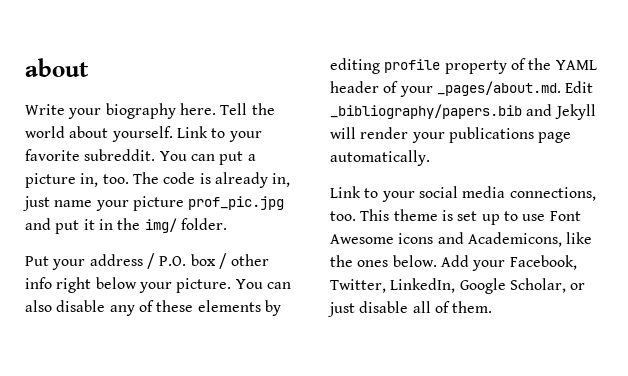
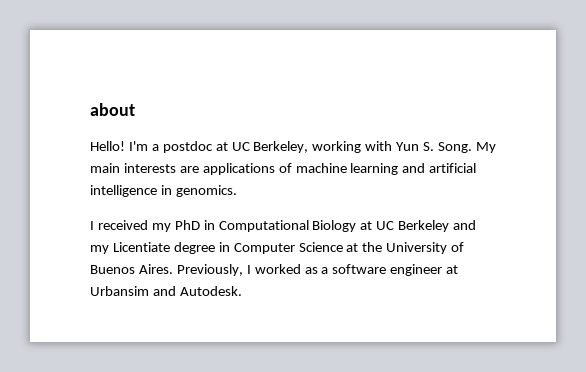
[25,103,275,119] [25,126,262,142] [25,149,256,165] [25,172,291,188] [23,196,285,211] [25,218,227,234] [25,253,270,270] [25,277,291,293] [25,300,281,316] [330,58,597,74] [330,81,594,97] [330,104,596,120] [330,127,572,143] [330,150,430,166] [330,186,596,202] [330,209,581,225] [330,232,593,247] [330,255,577,271] [330,278,586,294] [328,301,493,317] Write your biography here. Tell the world about yourself. Link to your favorite subreddit. You can put a picture in, too. The code is already in, just name your picture prof_pic.jpg and put it in the img/ folder. // Put your address / P.O. box / other info right below your picture. You can also disable any of these elements by editing profile property of the YAML header of your _pages/about.md. Edit _bibliography/papers.bib and Jekyll will render your publications page automatically. // Link to your social media connections, too. This theme is set up to use Font Awesome icons and Academicons, like the ones below. Add your Facebook, Twitter, LinkedIn, Google Scholar, or just disable all of them. -> [90,141,496,153] [90,163,477,175] [90,185,237,197] [90,220,477,232] [90,242,465,254] [90,264,459,276] [90,286,242,296] Hello! I'm a postdoc at UC Berkeley, working with Yun S. Song. My main interests are applications of machine learning and artificial intelligence in genomics. // I received my PhD in Computational Biology at UC Berkeley and my Licentiate degree in Computer Science at the University of Buenos Aires. Previously, I worked as a software engineer at Urbansim and Autodesk.

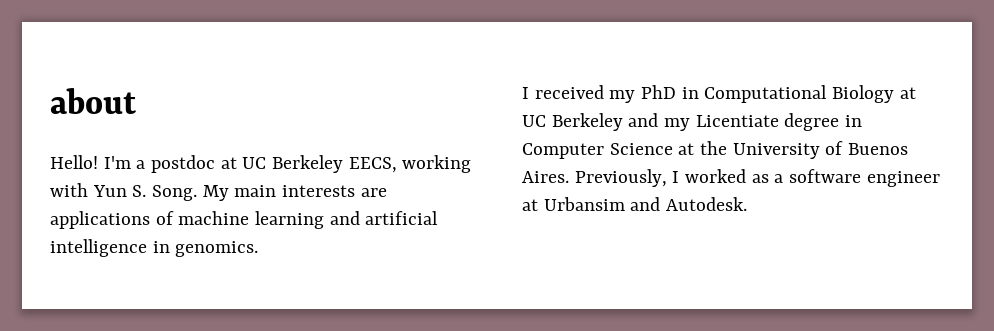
[253,141,309,153] Berkeley, -> [272,155,397,173] Berkeley EECS,

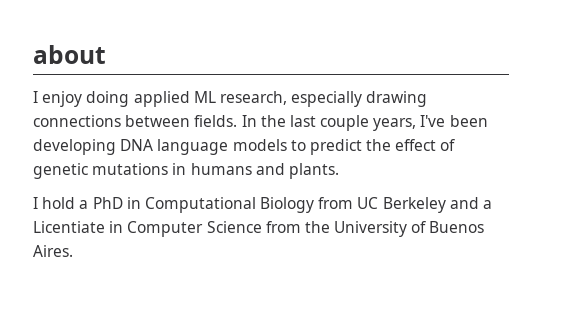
[50,155,472,173] [50,183,387,201] [50,211,439,229] [50,239,259,257] [522,85,636,103] Hello! I'm a postdoc at UC Berkeley EECS, working with Yun S. Song. My main interests are applications of machine learning and artificial intelligence in genomics. // I received my -> [33,91,428,107] [33,115,488,131] [33,139,456,155] [33,163,339,179] [33,197,89,209] I enjoy doing applied ML research, especially drawing connections between fields. In the last couple years, I've been developing DNA language models to predict the effect of genetic mutations in humans and plants. // I hold a
[899,87,916,99] at -> [318,197,354,209] from
[664,113,840,131] my Licentiate degree -> [483,200,493,209] [33,221,105,233] a Licentiate
[678,143,695,155] at -> [265,221,301,233] from
[574,169,940,187] [522,197,748,211] Previously, I worked as a software engineer at Urbansim and Autodesk. -> (73, 251) none

